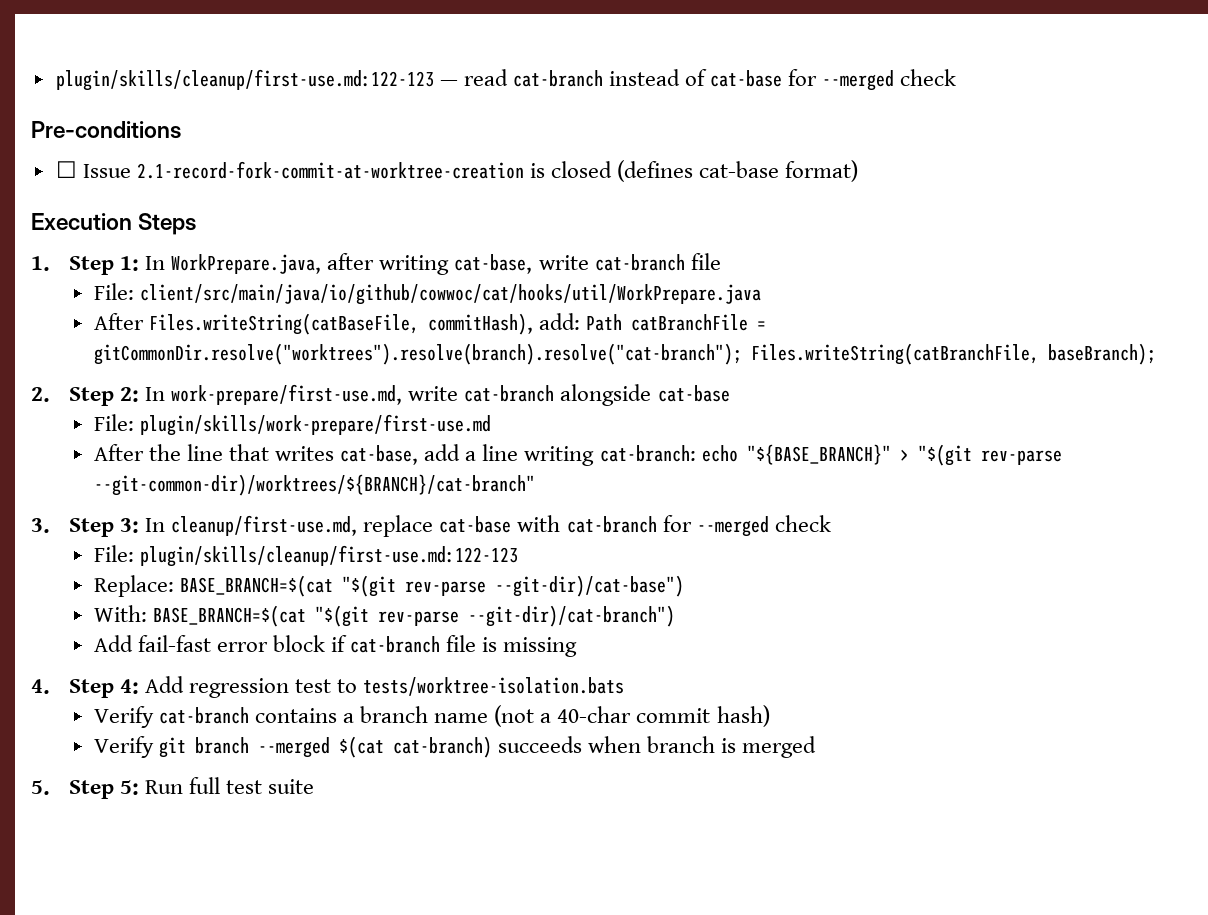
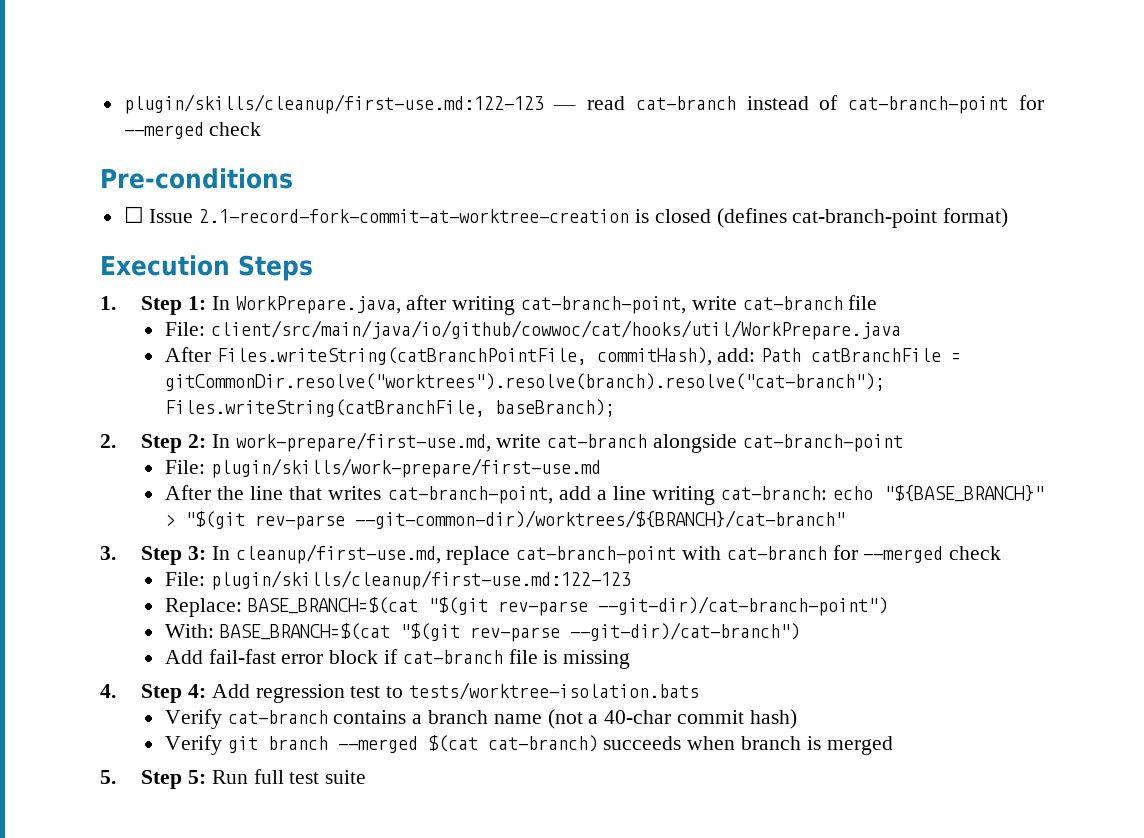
[710,70,783,87] cat-base -> [848,96,1009,114] cat-branch-point
[699,161,780,178] cat-base -> [792,209,938,228] cat-branch-point
[454,254,533,274] cat-base, -> [520,296,686,314] cat-branch-point,
[148,313,419,335] Files.writeString(catBaseFile, -> [216,347,587,365] Files.writeString(catBranchPointFile,
[657,385,730,402] cat-base -> [742,434,903,452] cat-branch-point
[340,445,419,465] cat-base, -> [387,486,553,504] cat-branch-point,
[439,516,512,533] cat-base -> [516,546,677,564] cat-branch-point
[494,575,684,597] --git-dir)/cat-base") -> [597,596,888,616] --git-dir)/cat-branch-point")

